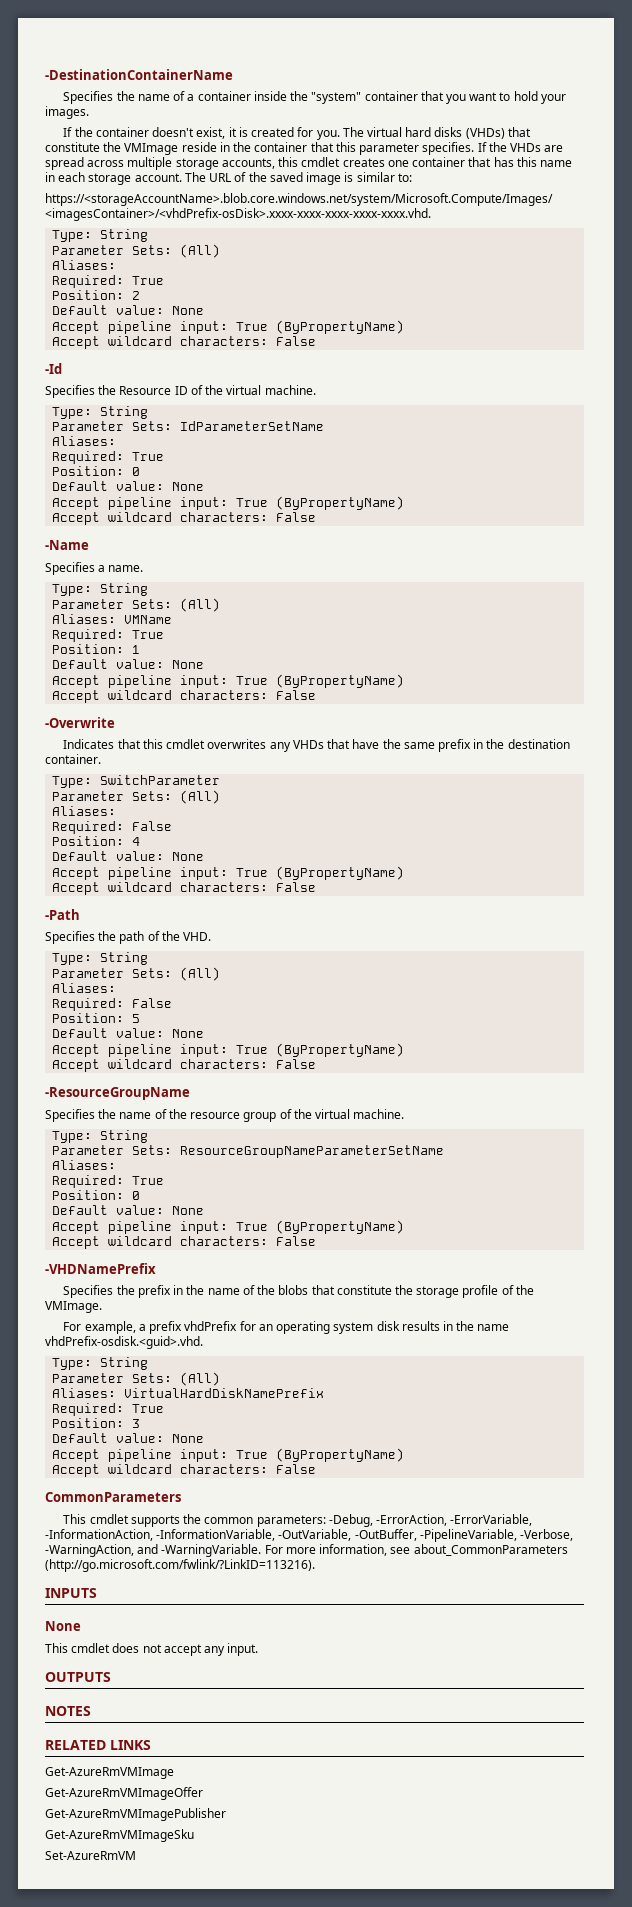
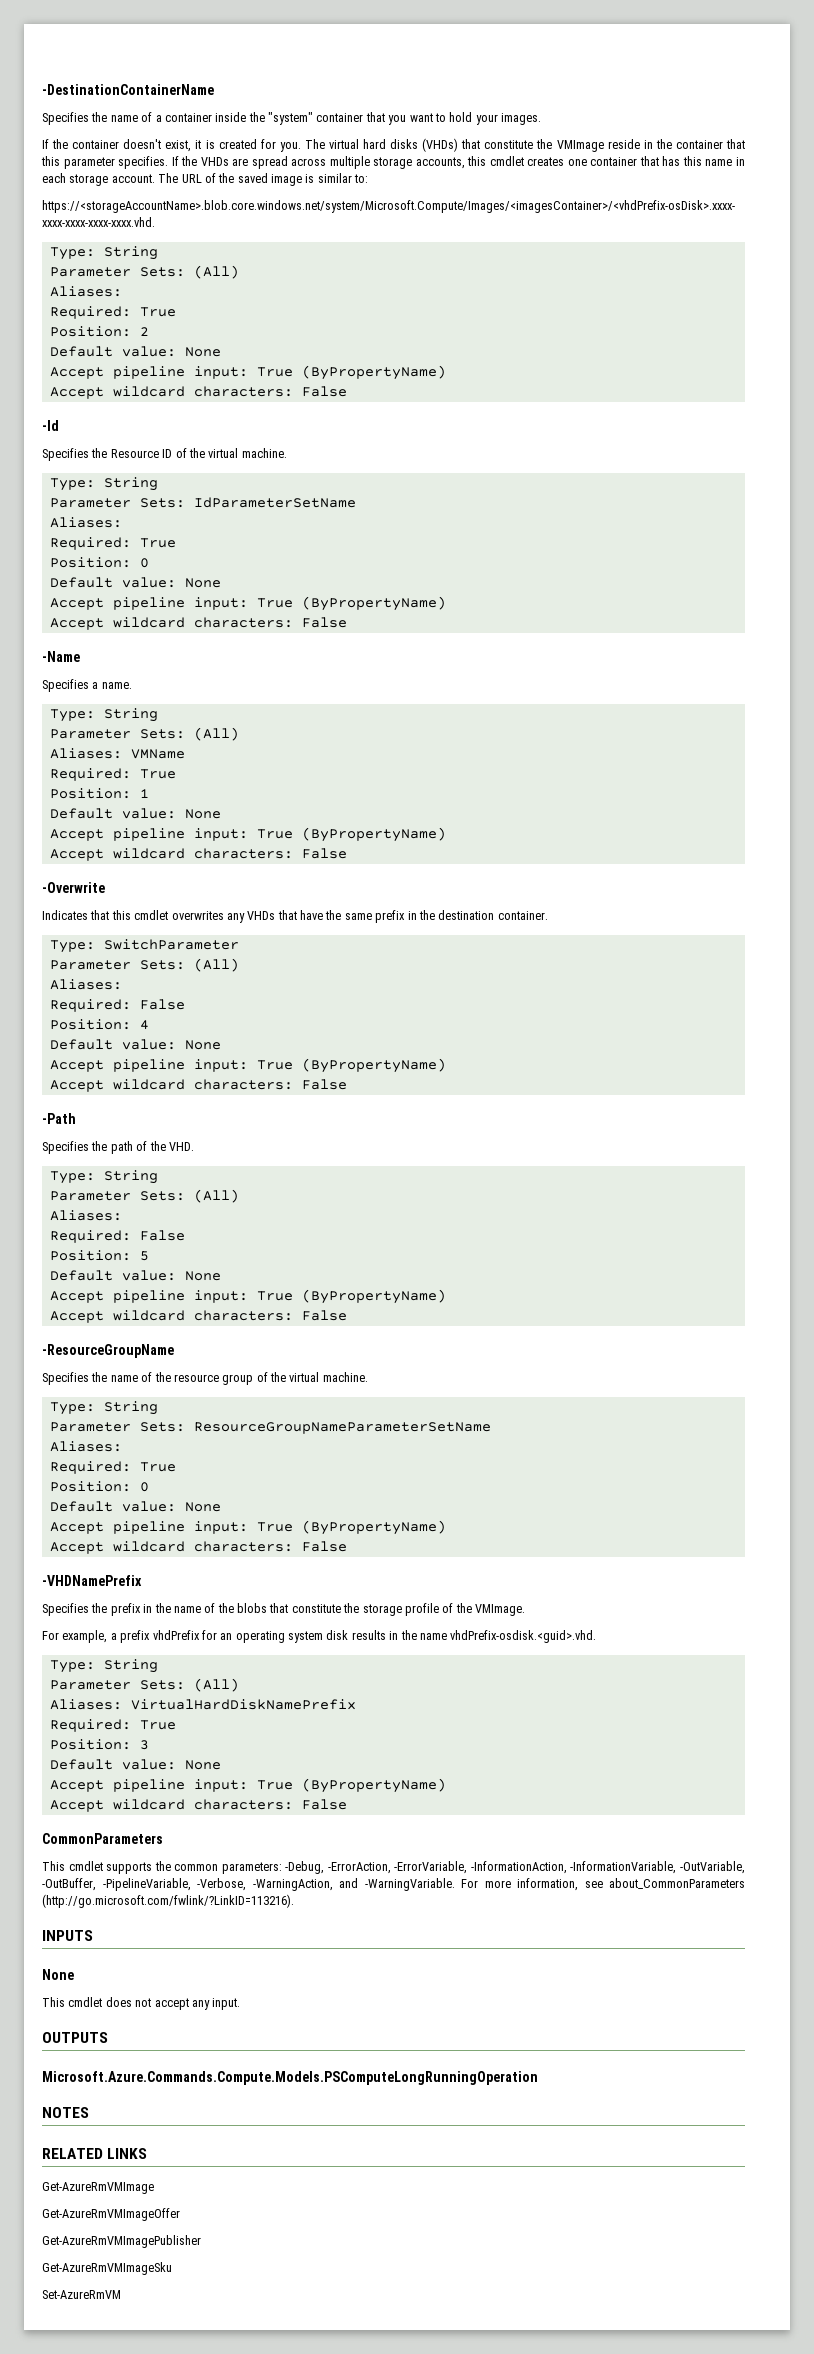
(111, 1677) none -> [42,2071,538,2085] // Microsoft.Azure.Commands.Compute.Models.PSComputeLongRunningOperation

